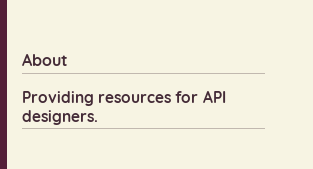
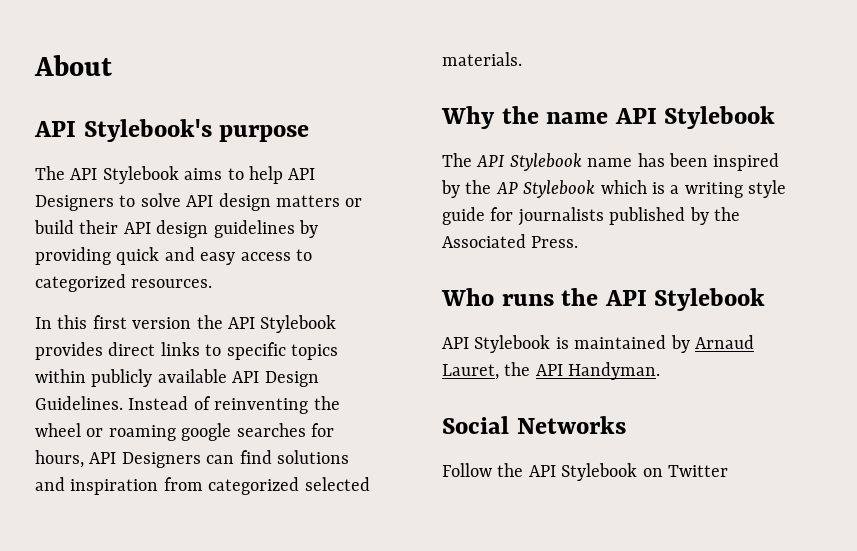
[22,90,226,106] [22,110,98,125] Providing resources for API designers. -> [34,119,310,142] [35,166,316,184] [35,193,363,211] [34,220,318,238] [35,247,312,265] [35,274,213,292] [35,315,337,333] [35,342,338,360] [35,369,319,387] [35,396,340,414] [35,423,334,441] [35,450,349,468] [35,477,370,495] [442,52,522,66] [441,106,776,129] [442,153,780,171] [441,180,787,198] [442,207,740,226] [442,234,579,248] [441,288,766,311] [442,335,754,353] [442,362,661,380] [442,416,626,434] [442,463,728,481] API Stylebook's purpose // The API Stylebook aims to help API Designers to solve API design matters or build their API design guidelines by providing quick and easy access to categorized resources. // In this first version the API Stylebook provides direct links to specific topics within publicly available API Design Guidelines. Instead of reinventing the wheel or roaming google searches for hours, API Designers can find solutions and inspiration from categorized selected materials. // Why the name API Stylebook // The API Stylebook name has been inspired by the AP Stylebook which is a writing style guide for journalists published by the Associated Press. // Who runs the API Stylebook // API Stylebook is maintained by Arnaud Lauret, the API Handyman. // Social Networks // Follow the API Stylebook on Twitter

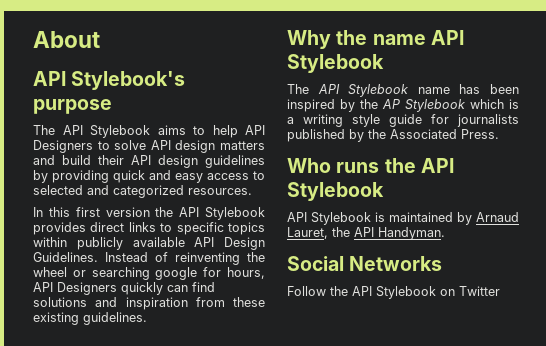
[345,198,363,207] or -> [33,155,55,165] and
(312, 255) none -> [33,185,109,195] selected and
[108,423,306,441] roaming google searches -> [91,267,198,280] searching google
(201, 460) none -> [121,282,163,295] quickly
[208,477,370,495] [442,52,522,66] categorized selected materials. -> [233,297,265,307] [33,312,147,325] these existing guidelines.

